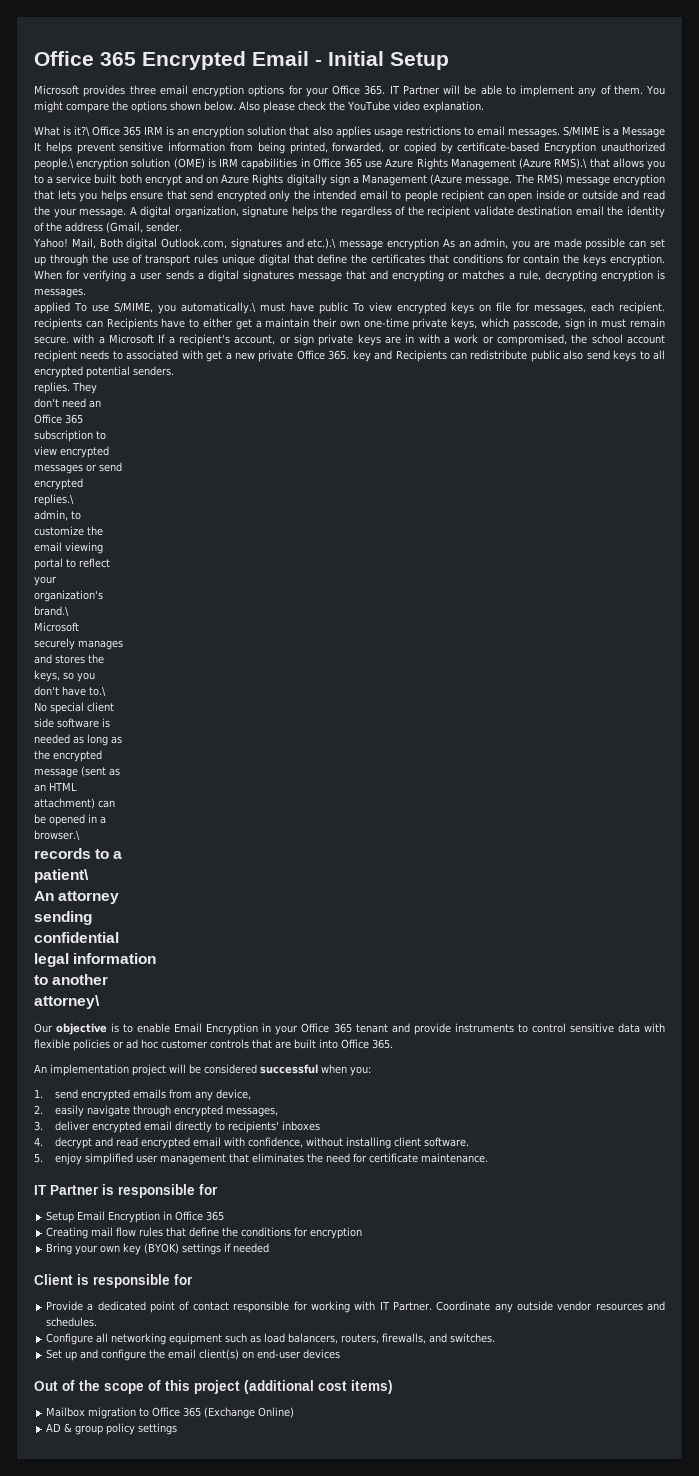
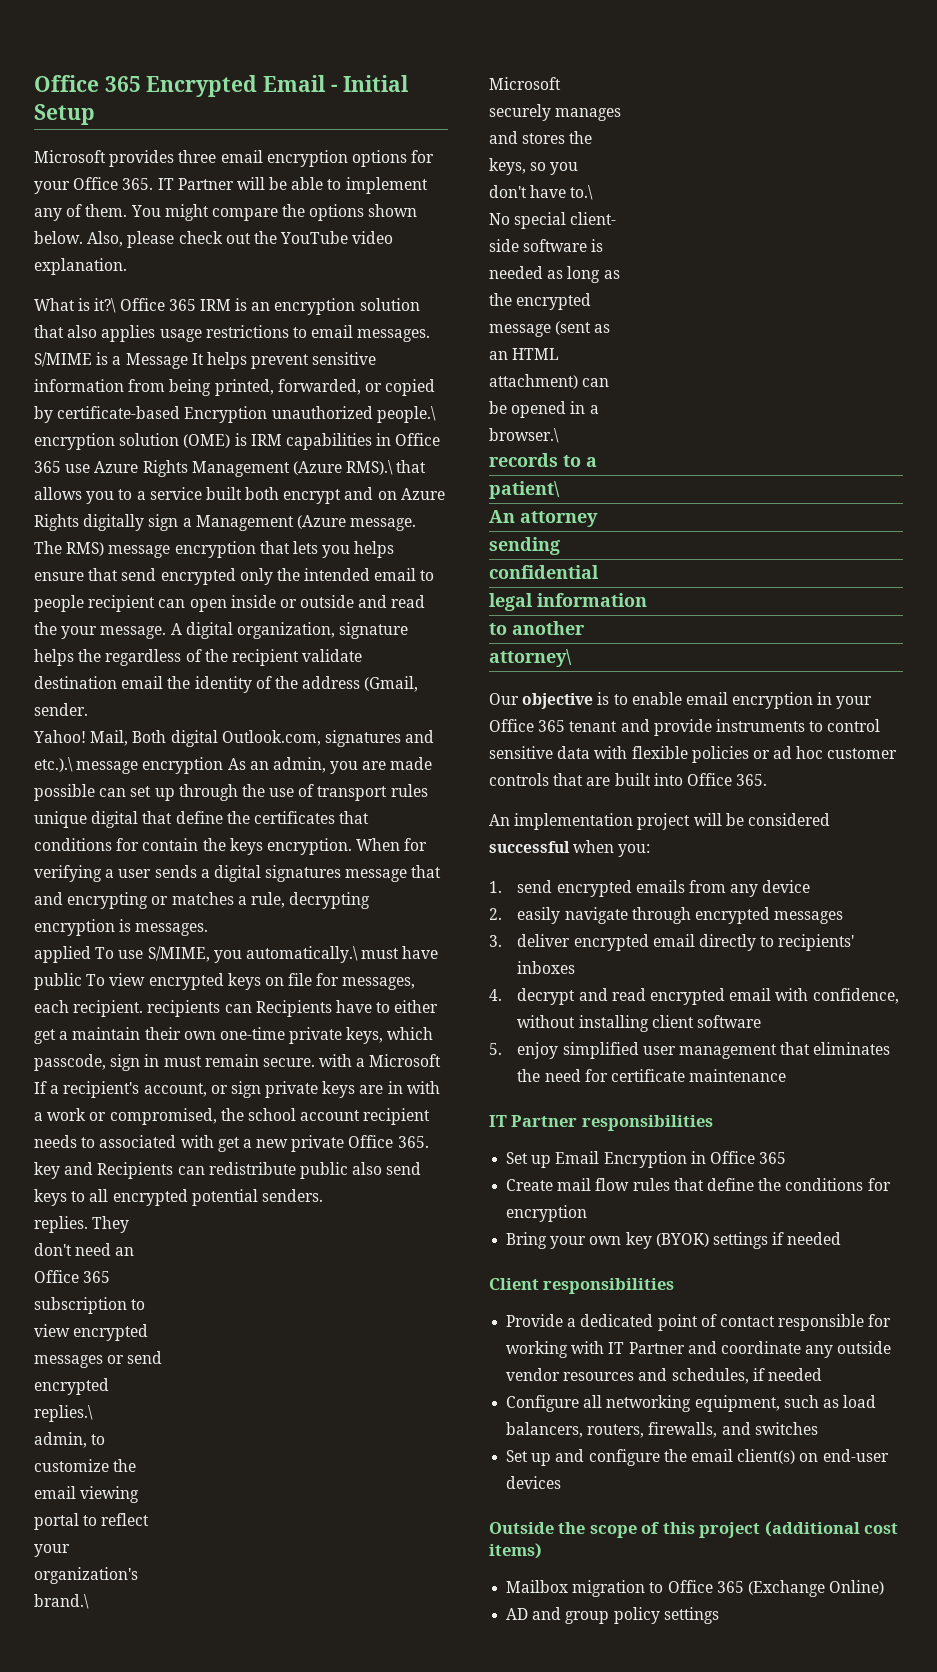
[239,101,260,111] Also -> [87,231,124,247] Also,
(326, 106) none -> [225,233,251,244] out
[87,702,114,712] client -> [570,212,617,225] client-
[174,1023,259,1035] Email Encryption -> [685,692,814,709] email encryption
[215,1089,251,1100] device, -> [762,880,811,893] device
[225,1107,278,1117] messages, -> [774,911,844,924] messages
[423,1137,469,1147] software. -> [697,1015,762,1028] software
[420,1153,488,1163] [34,1184,218,1198] [46,1211,75,1223] maintenance. // IT Partner is responsible for // Setup -> [689,1069,787,1082] [489,1115,713,1131] [506,1152,552,1168] maintenance // IT Partner responsibilities // Set up
[46,1227,89,1239] Creating -> [506,1179,554,1191] Create
[77,1274,193,1288] is responsible for -> [543,1278,675,1294] responsibilities
[392,1301,491,1311] Partner. Coordinate -> [628,1341,801,1354] Partner and coordinate
[46,1317,98,1327] schedules. -> [671,1368,822,1384] schedules, if needed
[169,1333,223,1345] equipment -> [694,1395,780,1412] equipment,
[450,1333,496,1343] switches. -> [754,1422,818,1435] switches
[34,1380,75,1391] Out of -> [489,1522,554,1534] Outside
[64,1423,73,1433] & -> [532,1607,562,1620] and

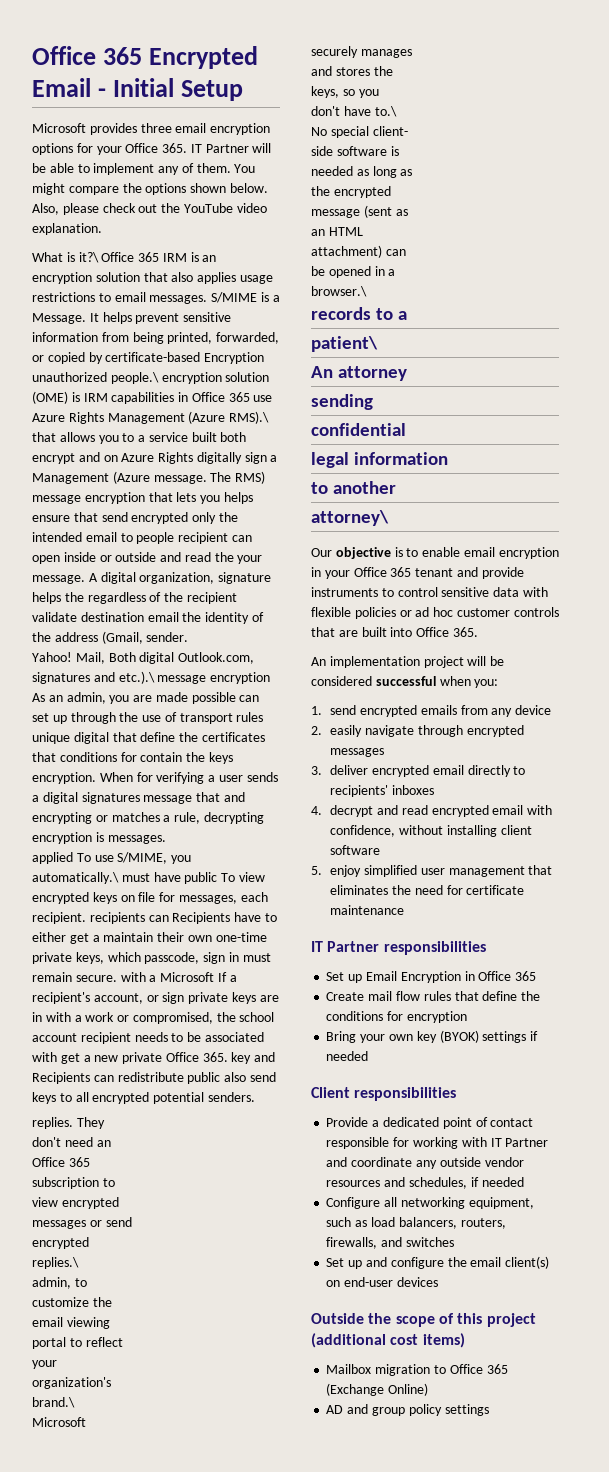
[125,353,188,369] Message -> [32,313,86,324] Message.
(96, 1142) none -> [187,1032,202,1042] be

